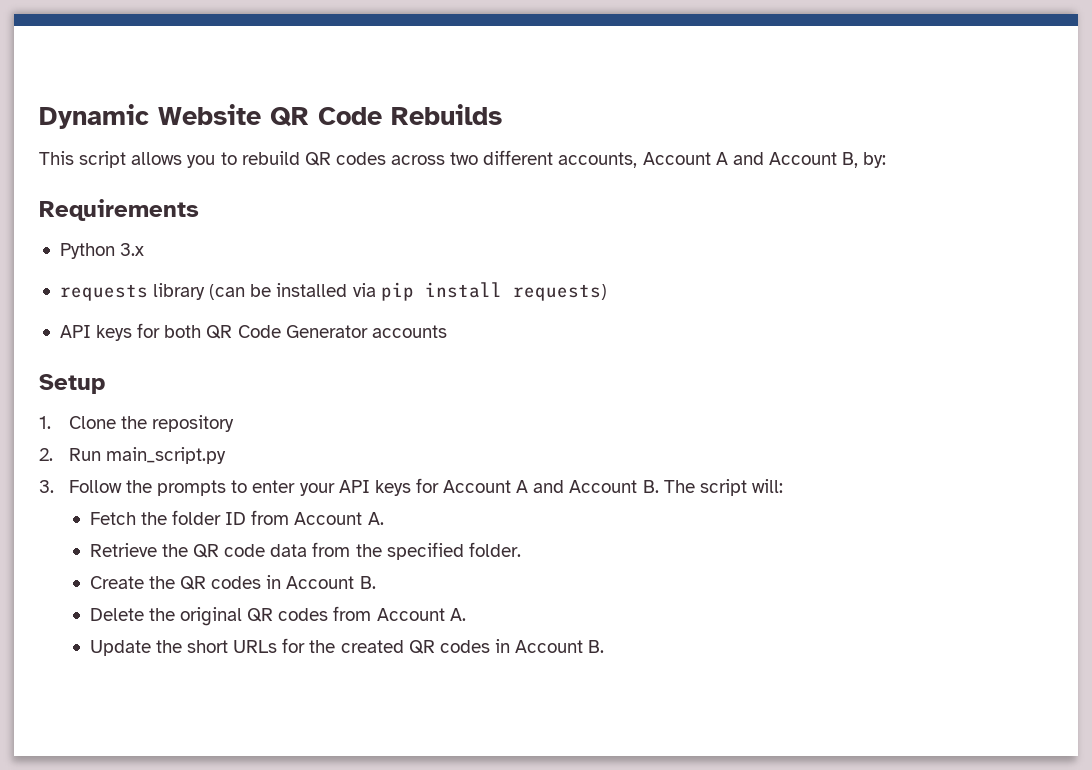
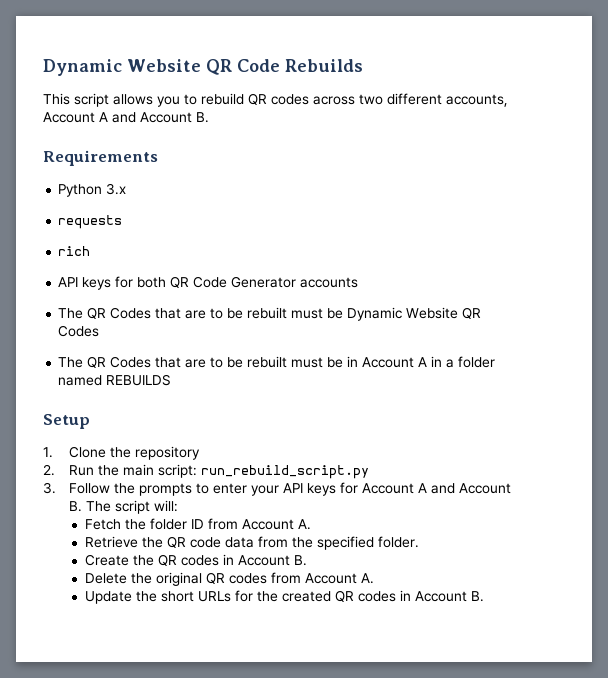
[842,152,887,168] B, by: -> [196,112,209,123] B.
[153,282,607,301] library (can be installed via pip install requests) -> [58,246,91,256] // rich
(447, 331) none -> [58,307,482,321] [58,325,100,337] [58,356,496,368] [58,374,172,386] // The QR Codes that are to be rebuilt must be Dynamic Website QR Codes // The QR Codes that are to be rebuilt must be in Account A in a folder named REBUILDS
[105,447,226,464] main_script.py -> [98,464,370,479] the main script: run_rebuild_script.py

